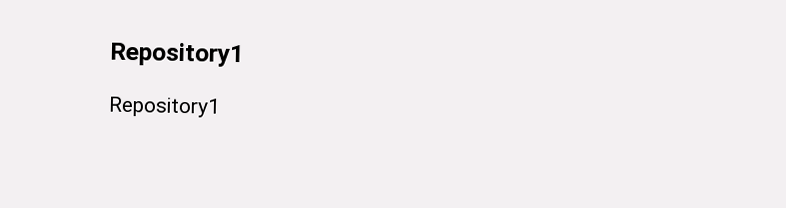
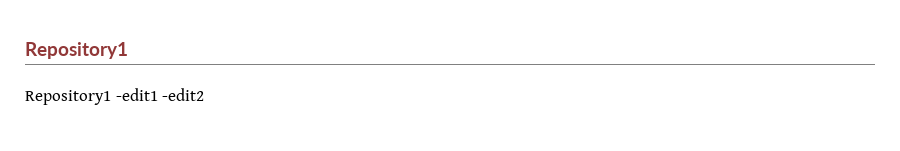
(221, 107) none -> [115,88,205,101] -edit1 -edit2

